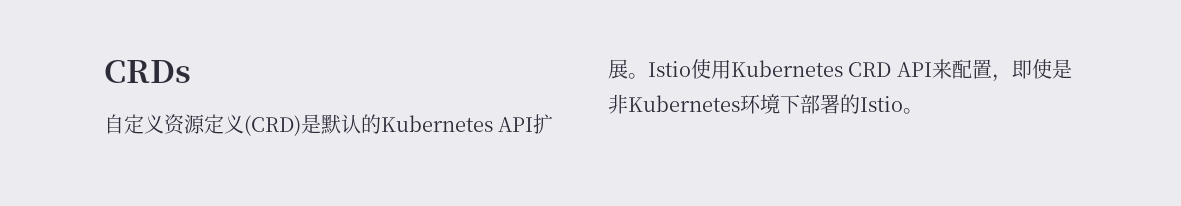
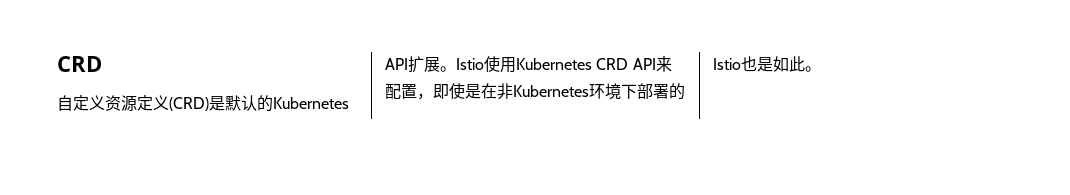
[104,60,191,83] CRDs -> [57,56,102,72] CRD
(1072, 69) none -> [481,83,497,99] 在
(903, 104) none -> [741,56,805,72] 也是如此

